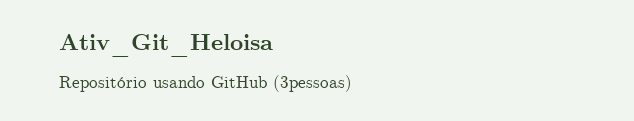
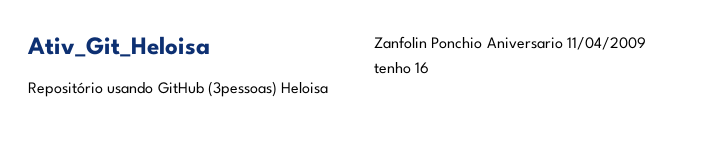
(352, 83) none -> [281,82,329,94] [374,36,646,50] [374,62,430,74] Heloisa Zanfolin Ponchio Aniversario 11/04/2009 tenho 16

